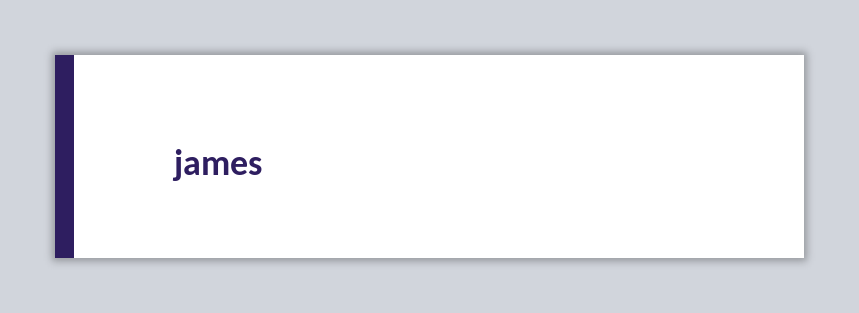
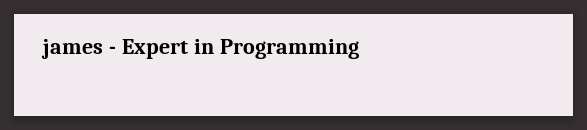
(262, 165) none -> [108,39,359,59] - Expert in Programming

